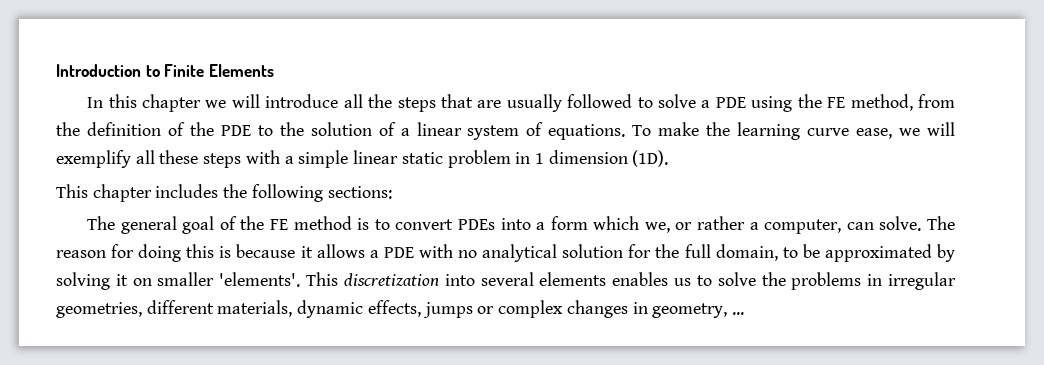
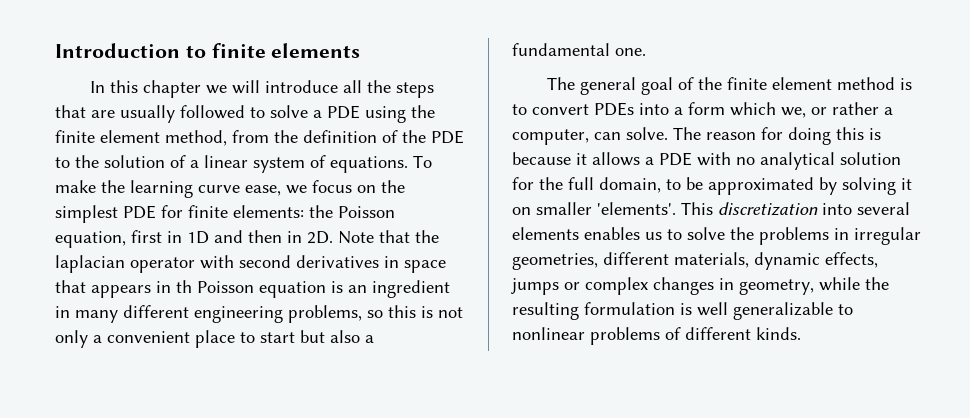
[164,64,274,77] Finite Elements -> [211,43,361,58] finite elements
[827,97,846,108] FE -> [55,130,160,143] finite element
[927,122,956,136] [56,150,669,168] [56,184,392,202] will exemplify all these steps with a simple linear static problem in 1 dimension (1D). // This chapter includes the following sections: -> [312,180,405,193] [55,205,395,223] [55,230,439,248] [55,255,446,273] [55,280,450,298] [55,305,463,323] [55,330,374,348] [512,43,646,56] focus on the simplest PDE for finite elements: the Poisson equation, first in 1D and then in 2D. Note that the laplacian operator with second derivatives in space that appears in th Poisson equation is an ingredient in many different engineering problems, so this is not only a convenient place to start but also a fundamental one.
[270,219,289,230] FE -> [726,77,832,90] finite element
[731,312,744,315] ... -> [819,277,889,291] [512,302,853,320] [512,327,801,345] while the resulting formulation is well generalizable to nonlinear problems of different kinds.

